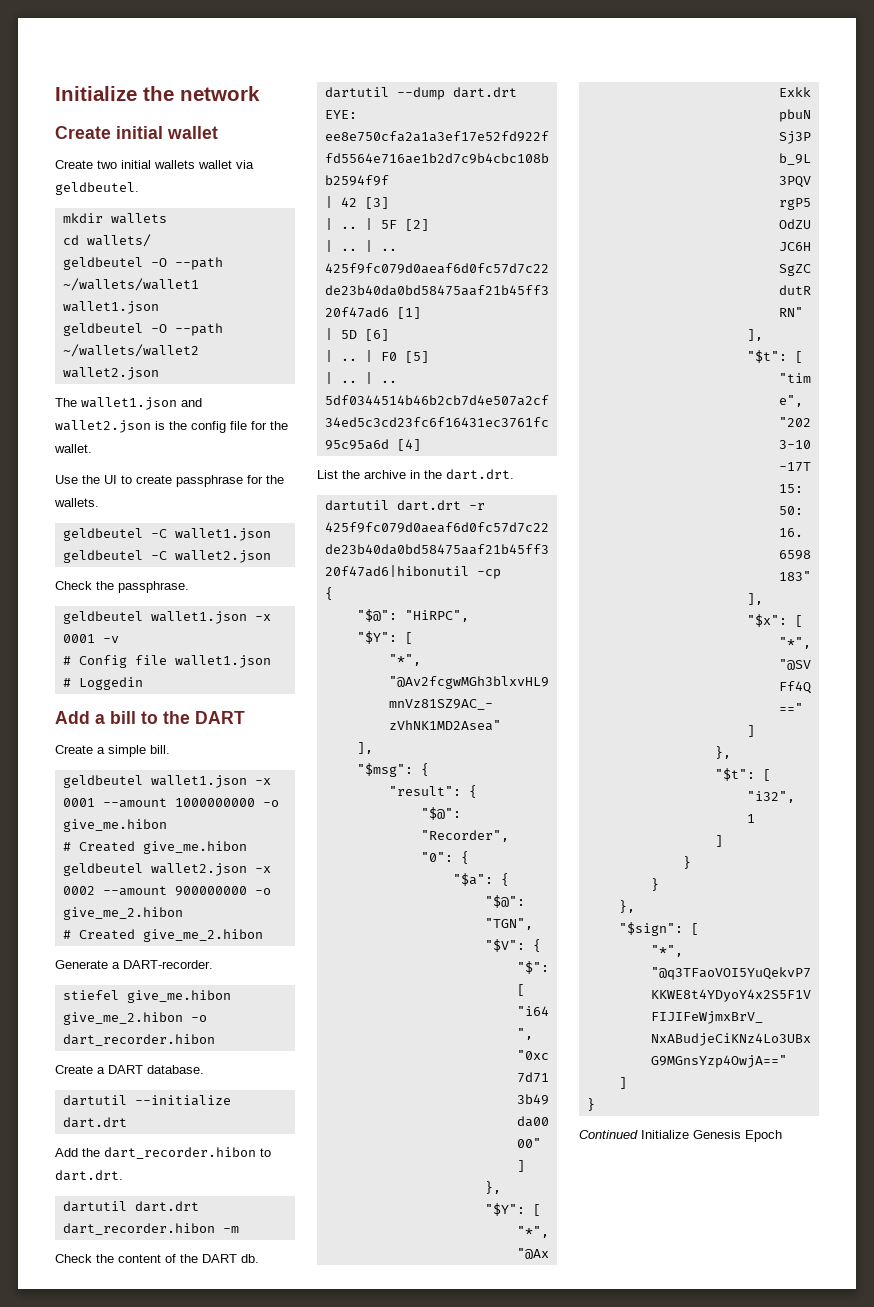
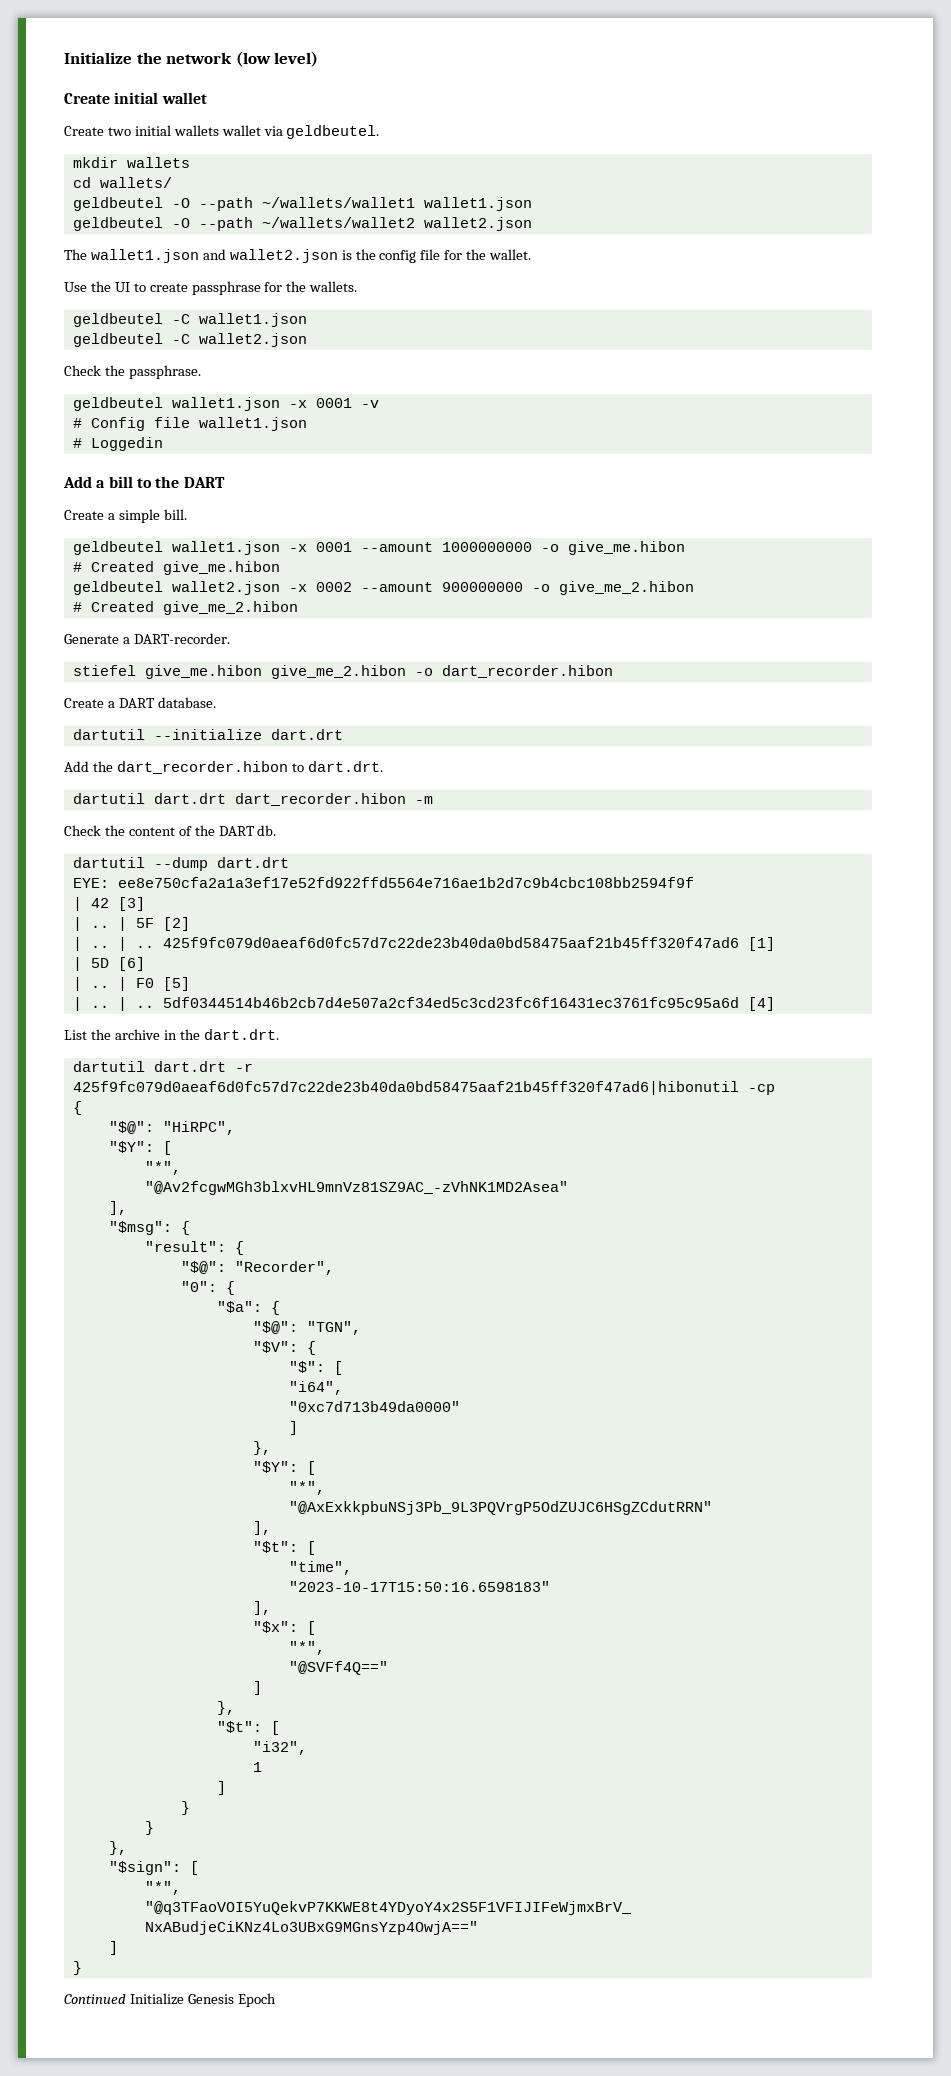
(260, 93) none -> [235,51,319,67] (low level)

